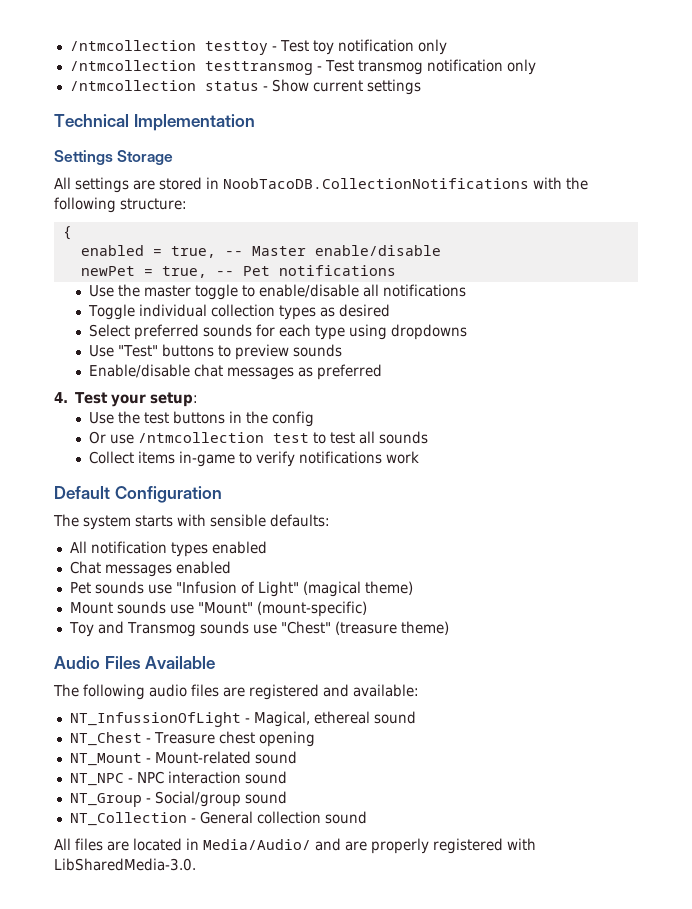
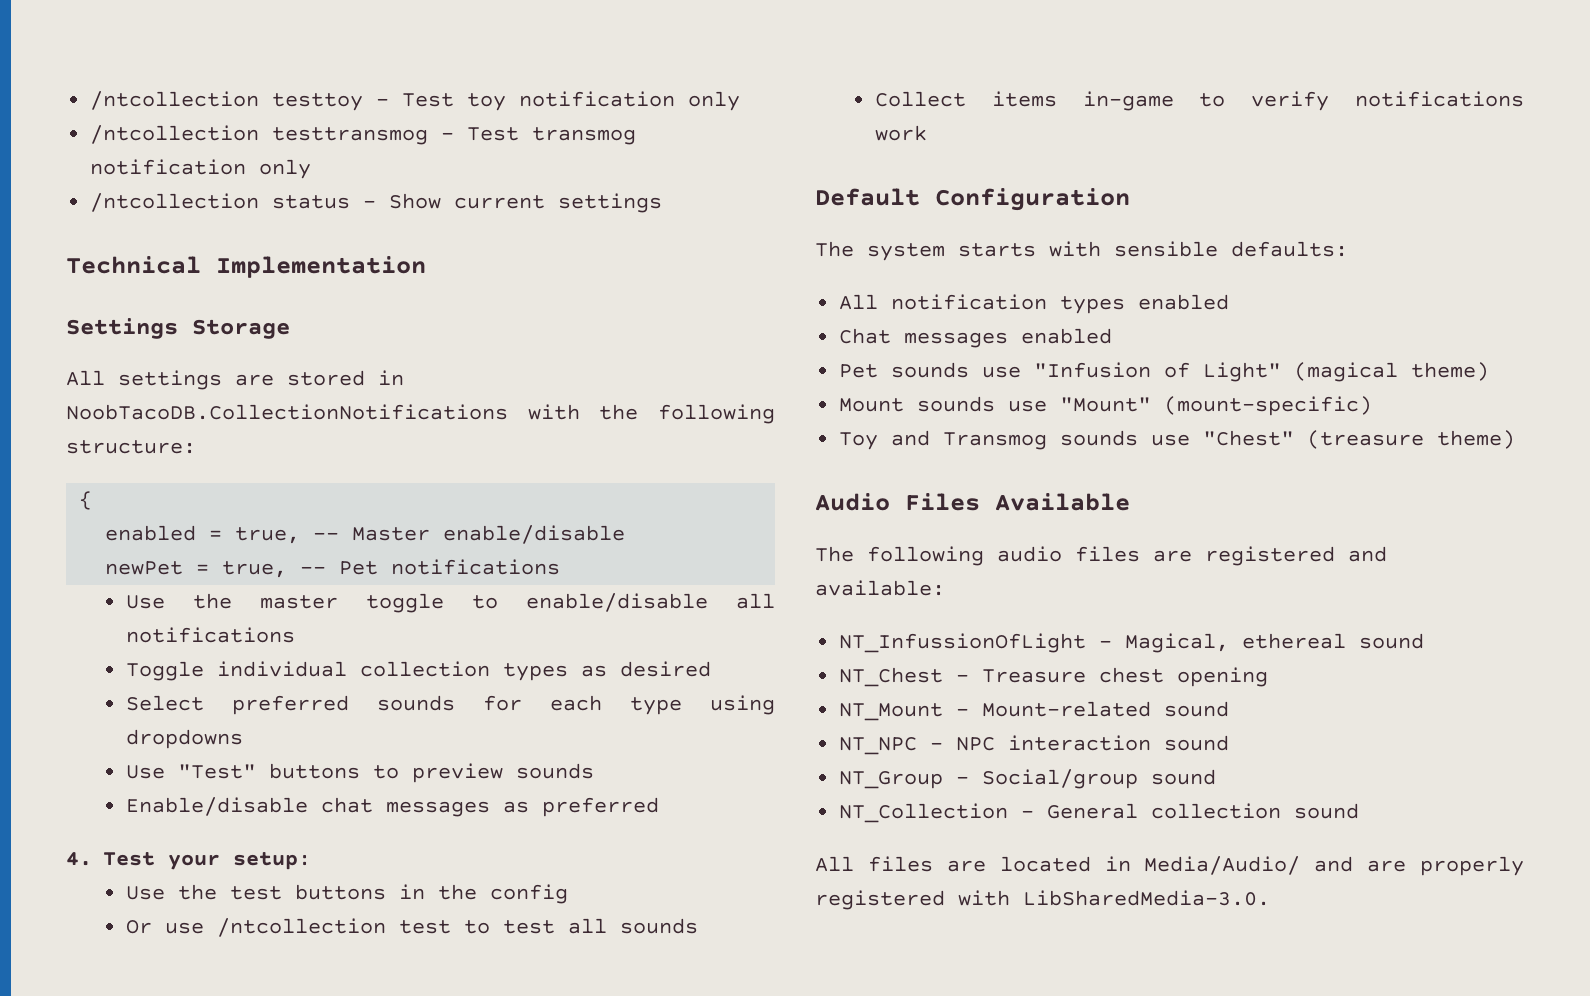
[69,40,196,51] /ntmcollection -> [90,91,260,110] /ntcollection
[69,60,196,71] /ntmcollection -> [90,125,260,144] /ntcollection
[69,80,196,91] /ntmcollection -> [90,193,260,212] /ntcollection
[137,432,264,443] /ntmcollection -> [217,918,387,937] /ntcollection

